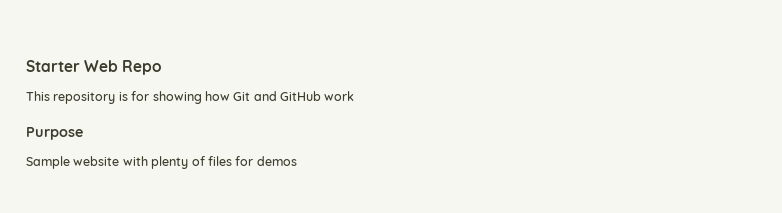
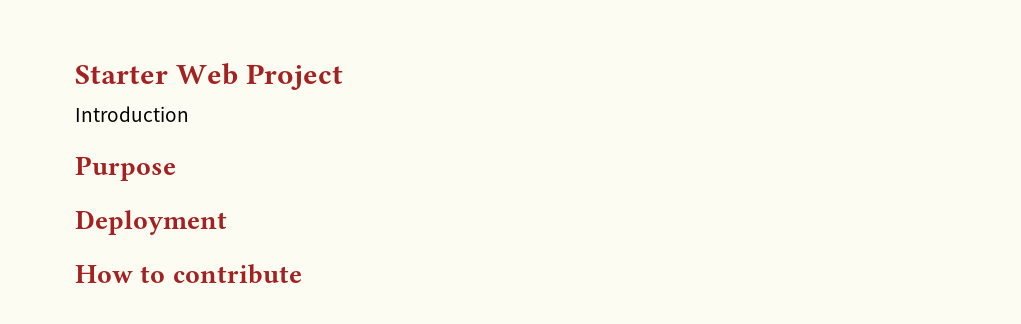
[122,60,163,75] [26,91,355,104] [26,127,83,140] [26,156,297,169] Repo // This repository is for showing how Git and GitHub work // Purpose // Sample website with plenty of files for demos -> [246,64,344,90] [75,106,189,122] [75,156,176,181] [75,210,227,235] [75,264,302,284] Project // Introduction // Purpose // Deployment // How to contribute

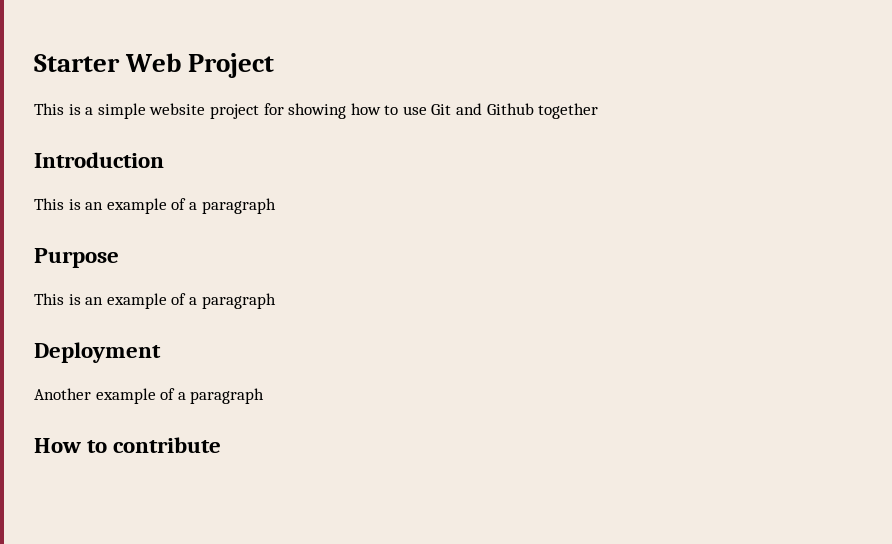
[75,106,189,122] [75,156,176,181] [75,210,227,235] Introduction // Purpose // Deployment -> [34,103,599,119] [34,152,164,168] [34,198,276,214] [34,248,119,268] [34,293,276,309] [34,342,161,363] [34,388,265,404] This is a simple website project for showing how to use Git and Github together // Introduction // This is an example of a paragraph // Purpose // This is an example of a paragraph // Deployment // Another example of a paragraph

